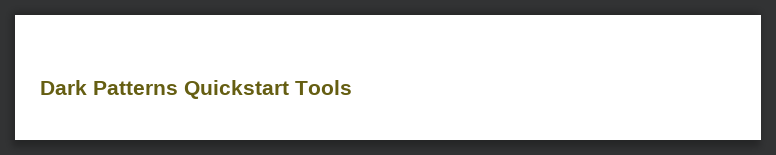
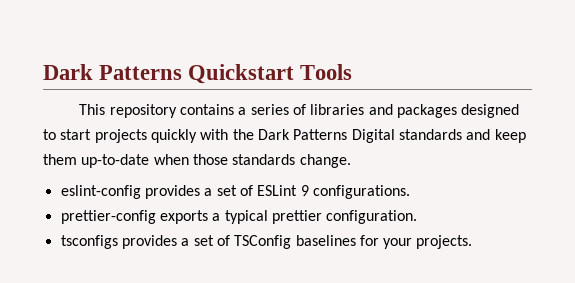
(352, 87) none -> [79,104,520,118] [43,129,526,143] [43,154,351,168] [60,185,410,199] [60,210,418,224] [60,235,473,249] // This repository contains a series of libraries and packages designed to start projects quickly with the Dark Patterns Digital standards and keep them up-to-date when those standards change. // eslint-config provides a set of ESLint 9 configurations. // prettier-config exports a typical prettier configuration. // tsconfigs provides a set of TSConfig baselines for your projects.

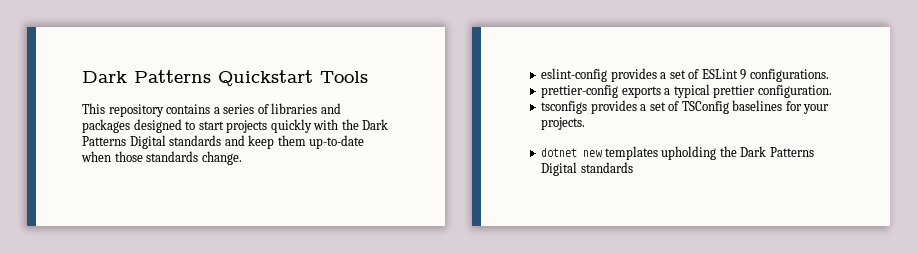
(473, 242) none -> [541,146,814,160] [541,162,633,176] // dotnet new templates upholding the Dark Patterns Digital standards

